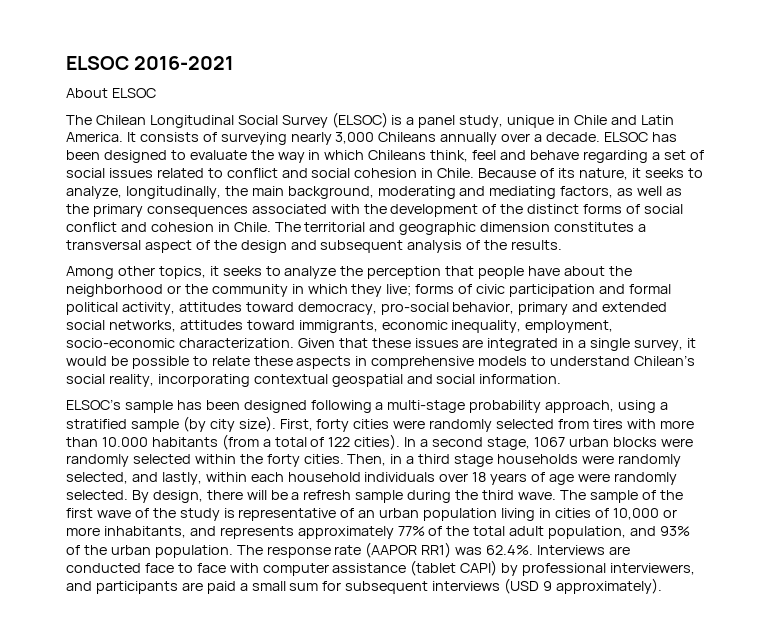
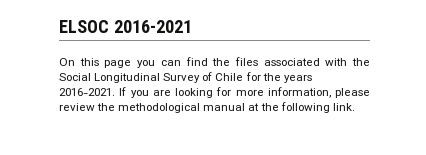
[66,88,156,98] [66,112,674,128] [66,132,677,145] [66,150,704,163] [66,168,703,180] [66,186,683,199] [66,204,683,217] [66,222,647,235] [66,240,563,253] [66,266,632,279] [66,284,671,297] [66,302,668,315] [66,320,614,333] [66,338,696,351] [66,355,695,369] [66,374,562,387] [66,399,669,413] [66,416,694,432] [66,434,693,450] [66,454,681,467] [66,472,677,485] [66,490,683,503] [66,508,677,521] [66,526,690,539] [66,542,630,558] [66,560,696,576] [66,578,662,594] About ELSOC // The Chilean Longitudinal Social Survey (ELSOC) is a panel study, unique in Chile and Latin America. It consists of surveying nearly 3,000 Chileans annually over a decade. ELSOC has been designed to evaluate the way in which Chileans think, feel and behave regarding a set of social issues related to conflict and social cohesion in Chile. Because of its nature, it seeks to analyze, longitudinally, the main background, moderating and mediating factors, as well as the primary consequences associated with the development of the distinct forms of social conflict and cohesion in Chile. The territorial and geographic dimension constitutes a transversal aspect of the design and subsequent analysis of the results. // Among other topics, it seeks to analyze the perception that people have about the neighborhood or the community in which they live; forms of civic participation and formal political activity, attitudes toward democracy, pro-social behavior, primary and extended social networks, attitudes toward immigrants, economic inequality, employment, socio-economic characterization. Given that these issues are integrated in a single survey, it would be possible to relate these aspects in comprehensive models to understand Chilean’s social reality, incorporating contextual geospatial and social information. // ELSOC’s sample has been designed following a multi-stage probability approach, using a stratified sample (by city size). First, forty cities were randomly selected from tires with more than 10.000 habitants (from a total of 122 cities). In a second stage, 1067 urban blocks were randomly selected within the forty cities. Then, in a third stage households were randomly selected, and lastly, within each household individuals over 18 years of age were randomly selected. By design, there will be a refresh sample during the third wave. The sample of the first wave of the study is representative of an urban population living in cities of 10,000 or more inhabitants, and represents approximately 77% of the total adult population, and 93% of the urban population. The response rate (AAPOR RR1) was 62.4%. Interviews are conducted face to face with computer assistance (tablet CAPI) by professional interviewers, and participants are paid a small sum for subsequent interviews (USD 9 approximately). -> [59,57,370,68] [59,72,312,83] [59,87,370,98] [59,102,355,113] On this page you can find the files associated with the Social Longitudinal Survey of Chile for the years 2016-2021. If you are looking for more information, please review the methodological manual at the following link.

